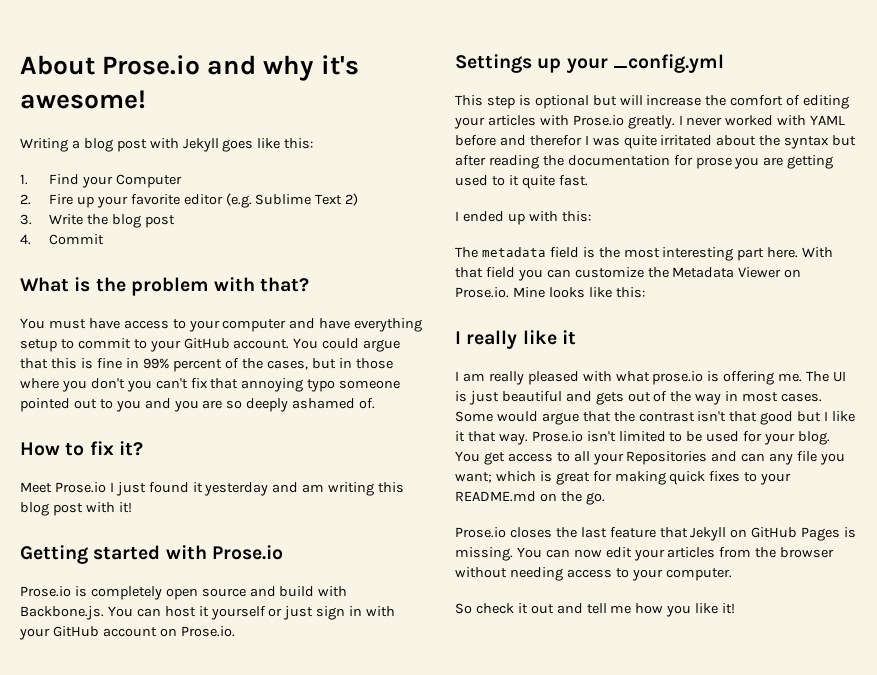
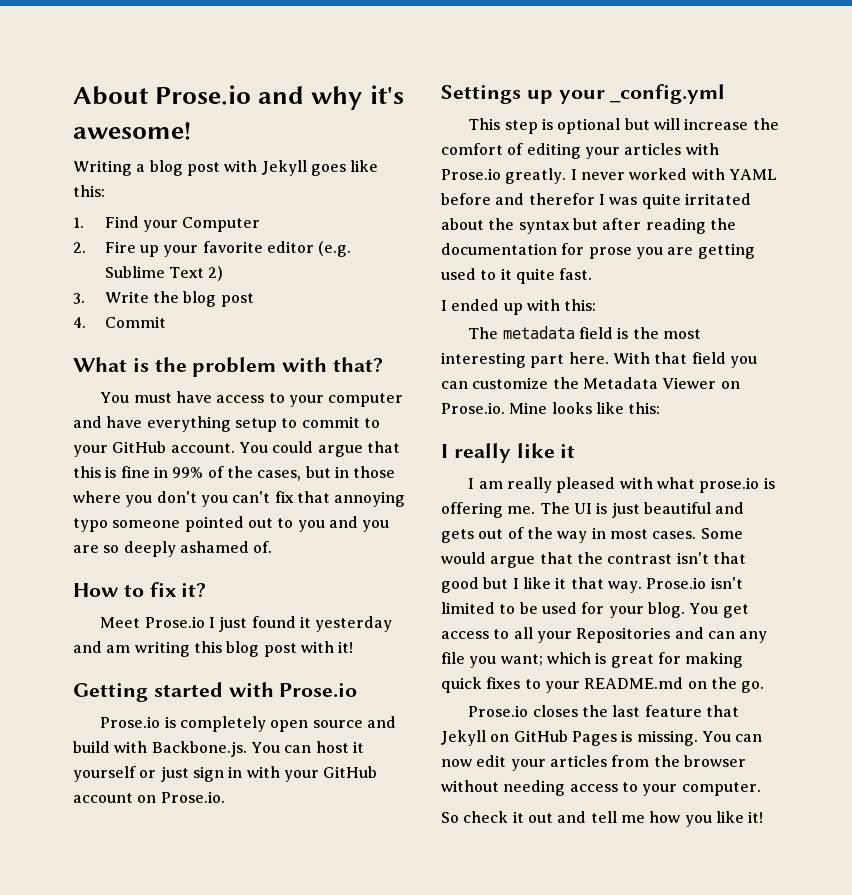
[173,359,223,372] percent -> (204, 472) none

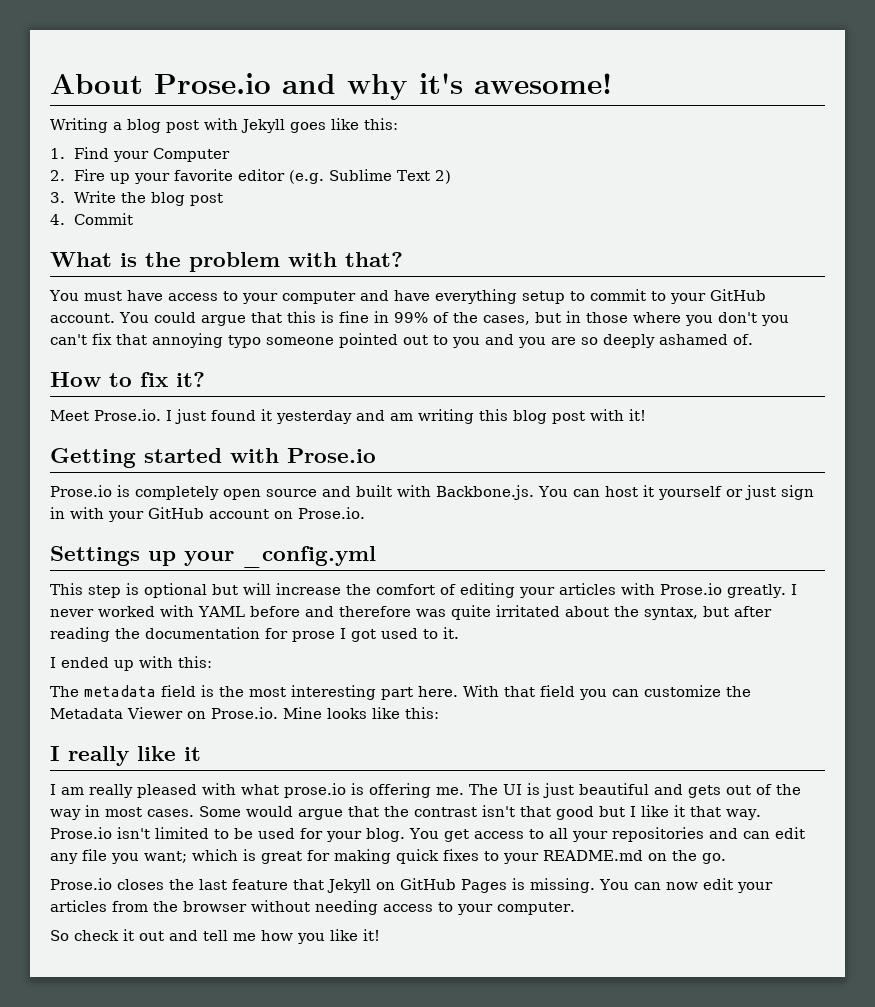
[144,616,205,628] Prose.io -> [94,409,161,421] Prose.io.
[73,741,110,753] build -> [356,485,392,497] built
[528,193,605,205] therefor I -> [338,606,411,617] therefore
[518,220,570,234] syntax -> [643,607,698,620] syntax,
[635,243,755,259] [441,268,593,284] you are getting used to it quite fast. -> [340,627,459,642] I got used to it.
[576,627,671,643] Repositories -> [611,827,704,842] repositories
(735, 635) none -> [774,827,805,839] edit

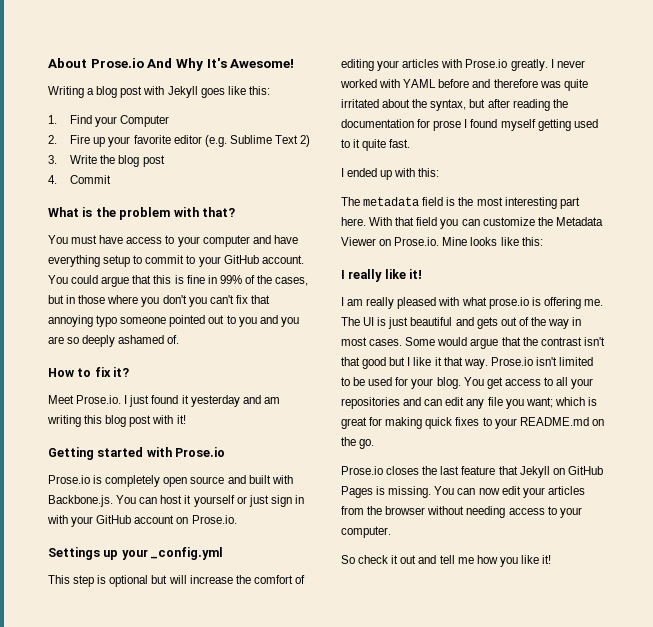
[282,73,612,100] and why it's awesome! -> [147,58,295,71] And Why It's Awesome!
[351,627,459,642] got used to it. -> [470,119,598,131] [341,139,411,151] found myself getting used to it quite fast.
[184,747,201,761] it -> [409,269,423,279] it!

